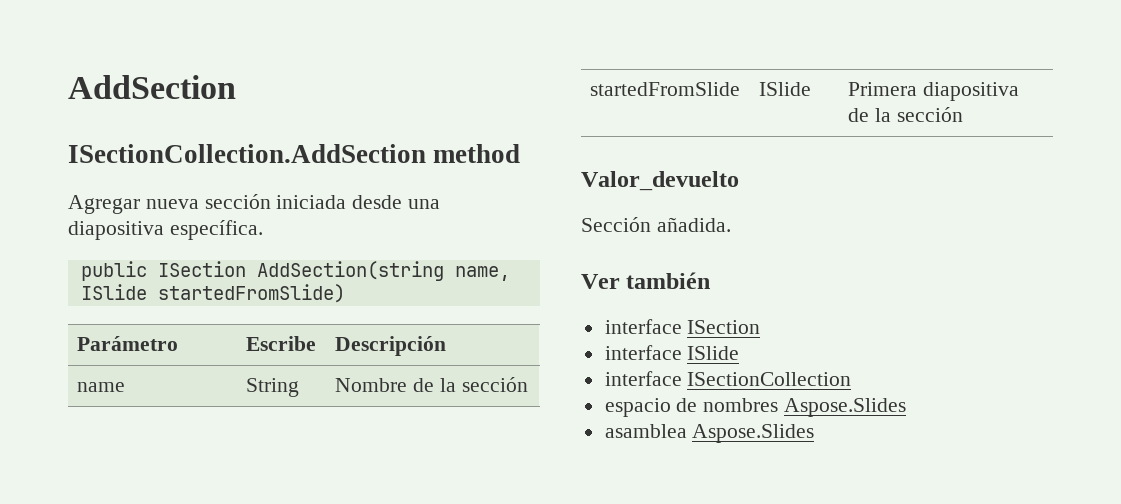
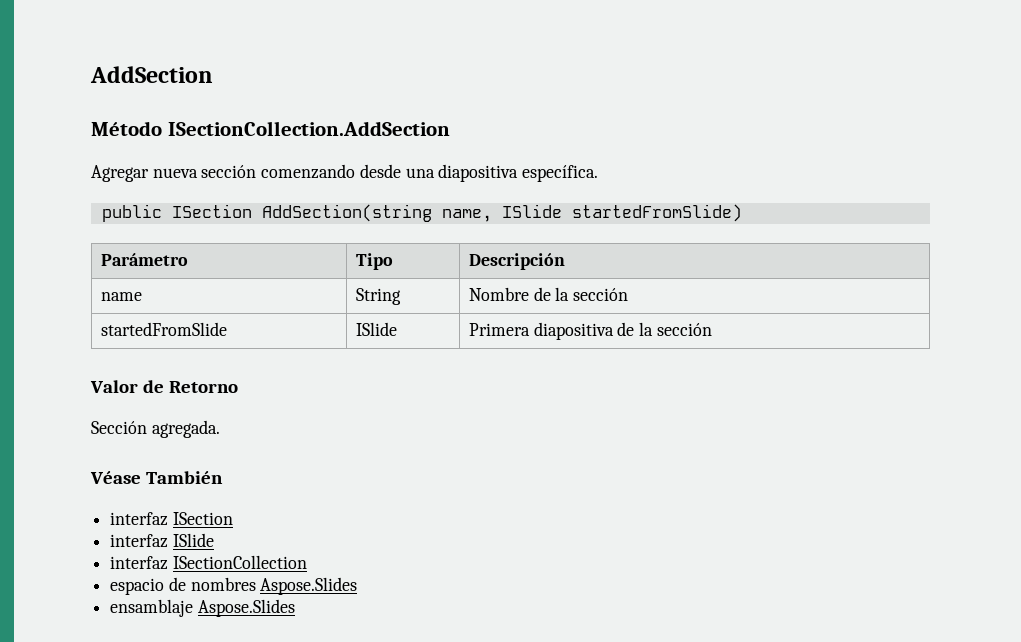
(236, 87) none -> [91,121,162,136] Método
[433,144,521,163] method -> (450, 128) none
[276,195,347,209] iniciada -> [261,164,356,179] comenzando
[246,336,317,351] Escribe -> [355,253,393,270] Tipo
[581,171,739,191] [581,217,731,232] [581,272,711,289] [604,319,682,334] Valor_devuelto // Sección añadida. // Ver también // interface -> [90,380,239,393] [91,420,220,438] [90,471,224,484] [110,512,169,526] Valor de Retorno // Sección agregada. // Véase También // interfaz
[604,345,682,360] interface -> [110,534,169,548] interfaz
[604,371,682,386] interface -> [110,556,169,570] interfaz
[604,424,687,438] asamblea -> [110,599,194,617] ensamblaje

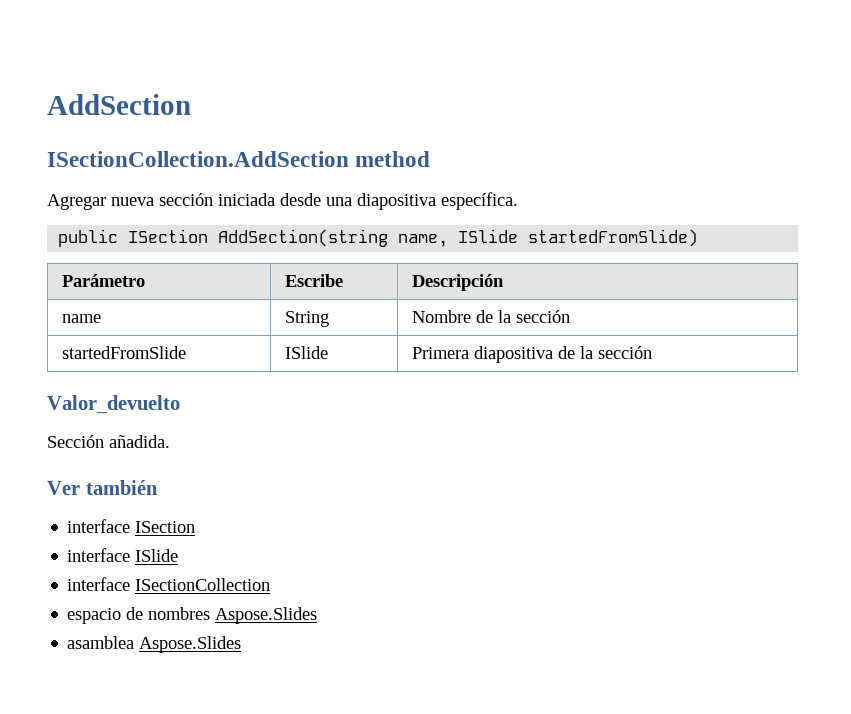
[91,121,162,136] Método -> (191, 104) none
(450, 128) none -> [355,151,431,167] method
[261,164,356,179] comenzando -> [218,193,275,206] iniciada
[355,253,393,270] Tipo -> [284,274,343,287] Escribe
[90,380,239,393] [91,420,220,438] [90,471,224,484] [110,512,169,526] Valor de Retorno // Sección agregada. // Véase También // interfaz -> [47,395,180,414] [47,435,170,448] [47,480,158,495] [67,519,131,533] Valor_devuelto // Sección añadida. // Ver también // interface
[110,534,169,548] interfaz -> [67,548,131,562] interface
[110,556,169,570] interfaz -> [67,577,131,591] interface
[110,599,194,617] ensamblaje -> [67,636,135,649] asamblea

